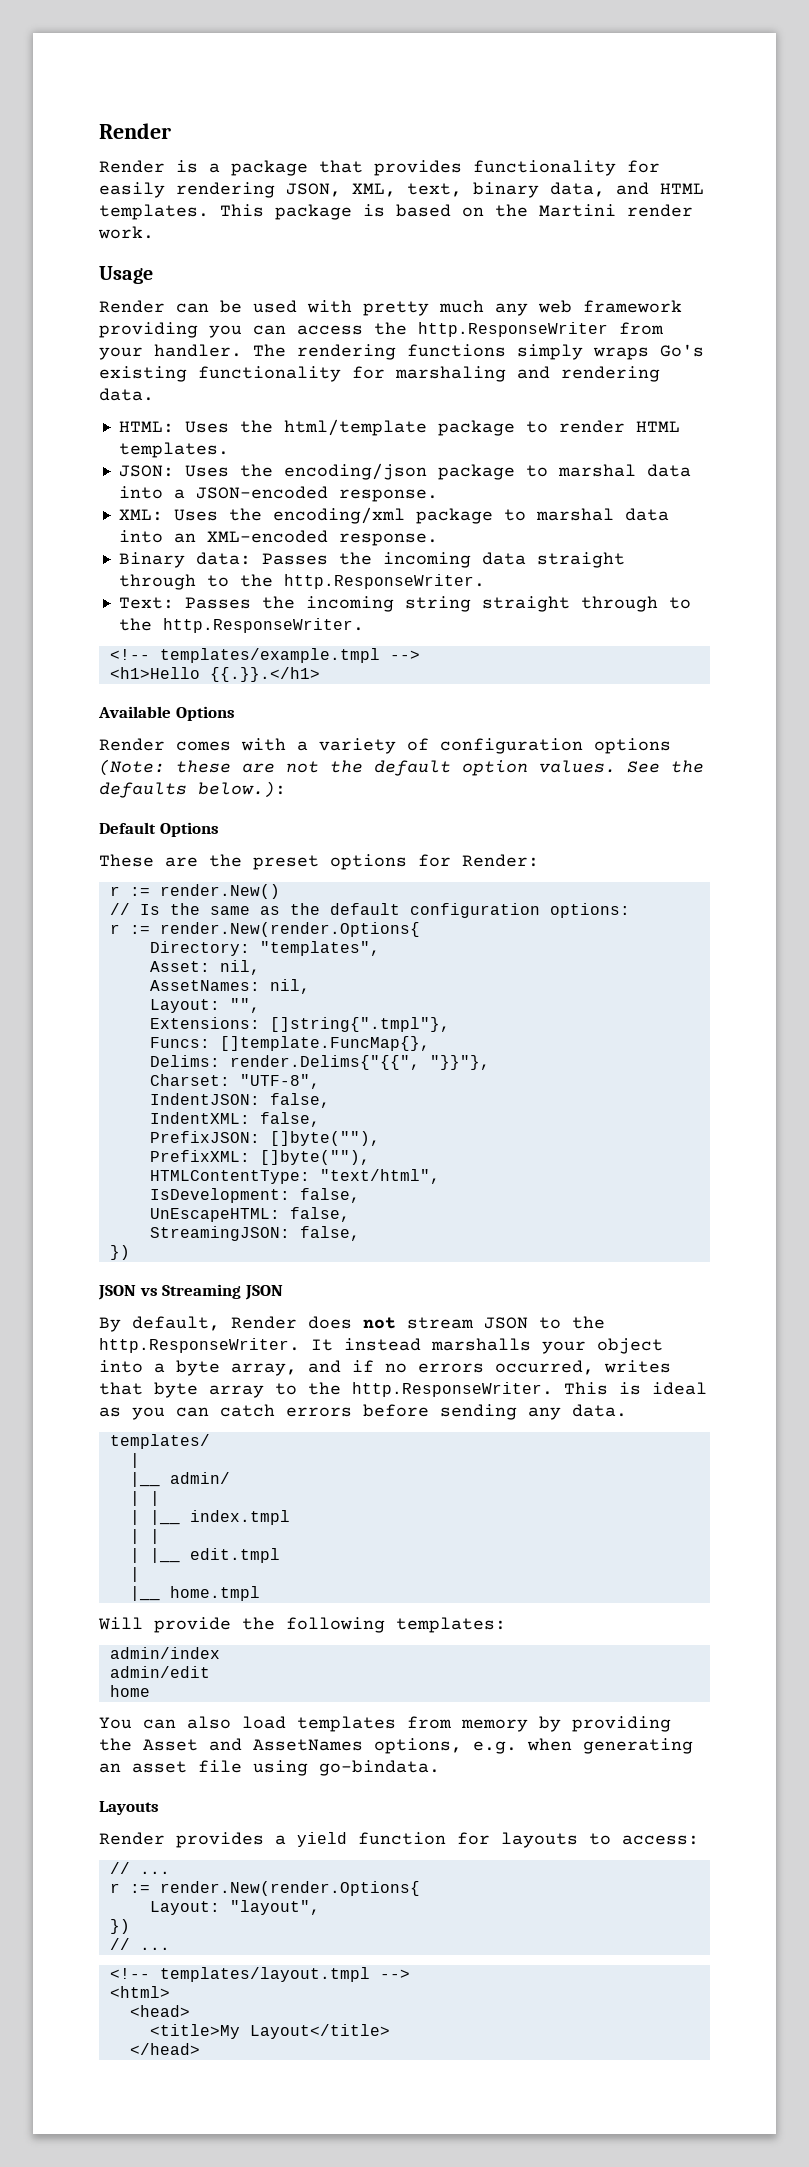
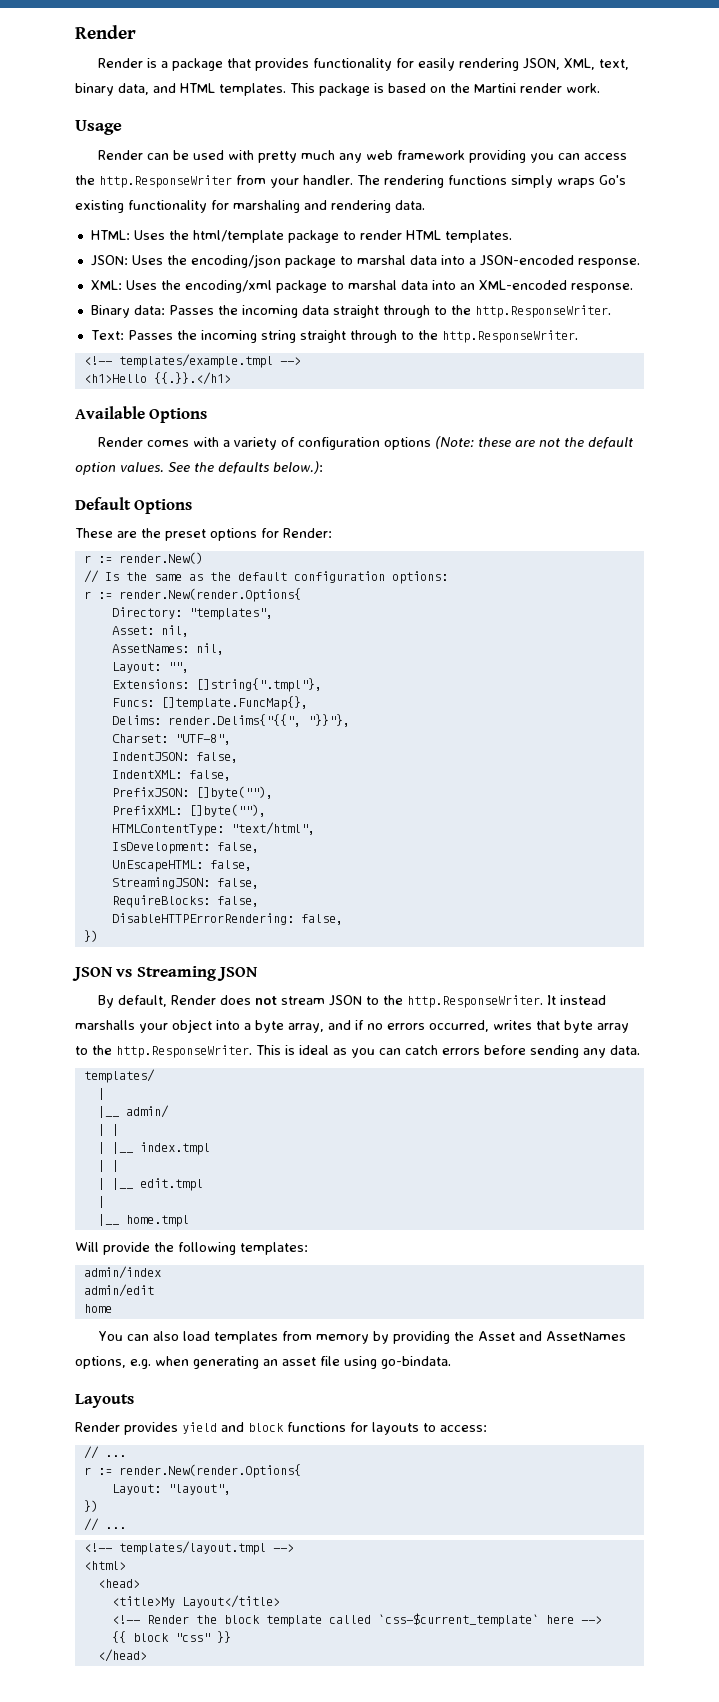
(360, 1233) none -> [111,895,259,908] [111,913,343,925] // RequireBlocks: false, // DisableHTTPErrorRendering: false,
[275,1832,446,1847] a yield function -> [182,1422,346,1434] yield and block functions
(390, 2031) none -> [111,1613,602,1627] [111,1631,231,1643] // <!-- Render the block template called `css-$current_template` here --> // {{ block "css" }}

